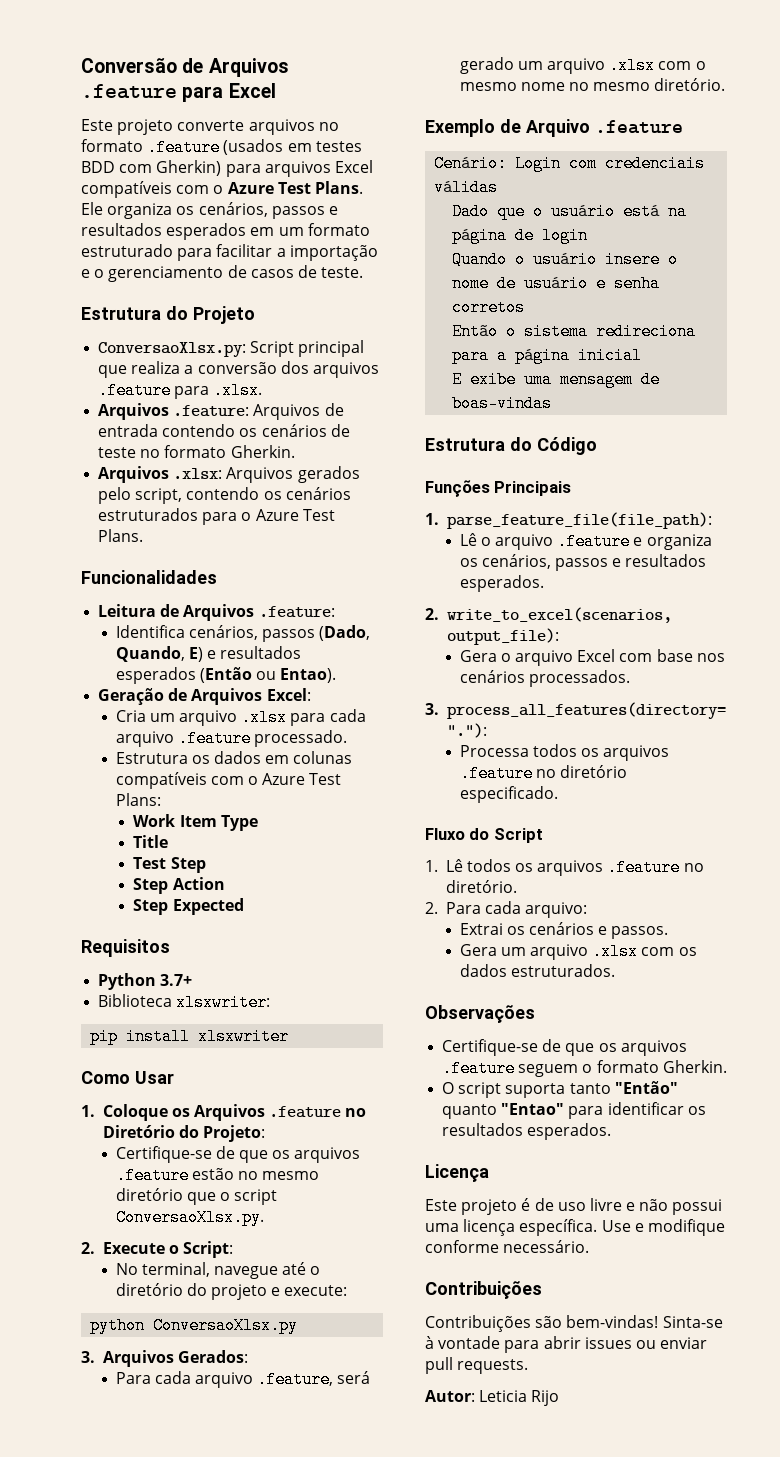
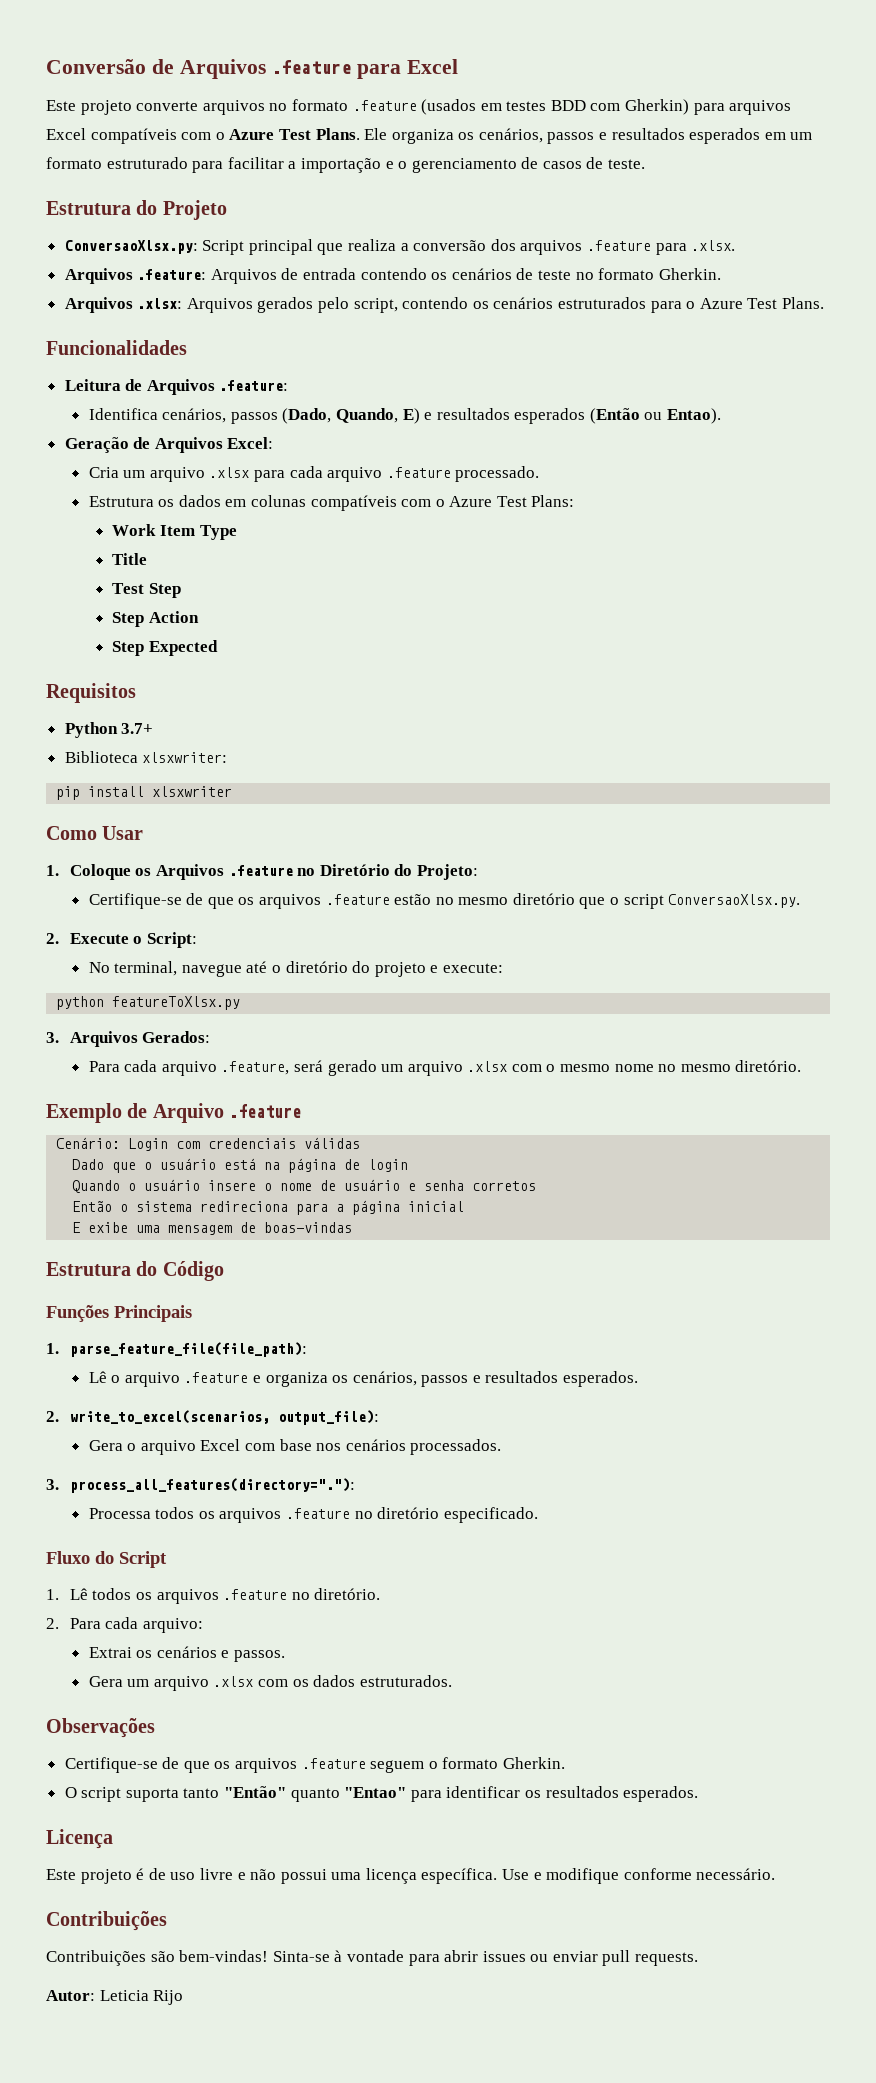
[153,1317,299,1334] ConversaoXlsx.py -> [112,996,241,1010] featureToXlsx.py

